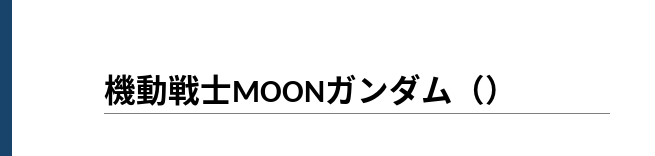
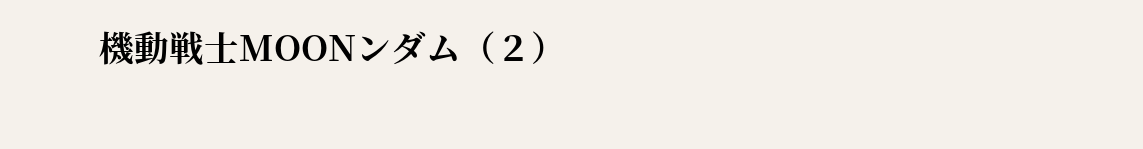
[325,74,357,105] ガ -> (356, 48) none
(485, 89) none -> [496,35,531,61] ２

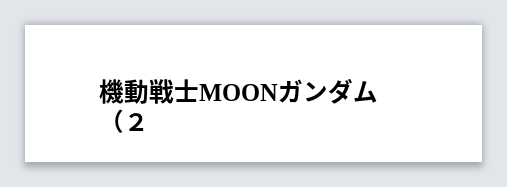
(356, 48) none -> [278,79,303,103] ガ
[531,31,566,64] ） -> (149, 122) none

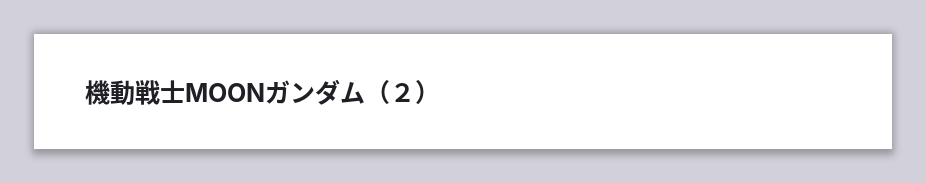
(149, 122) none -> [415,80,440,104] ）

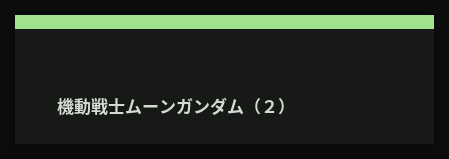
[185,83,265,102] MOON -> [125,99,176,115] ムーン

